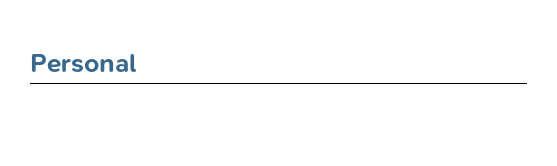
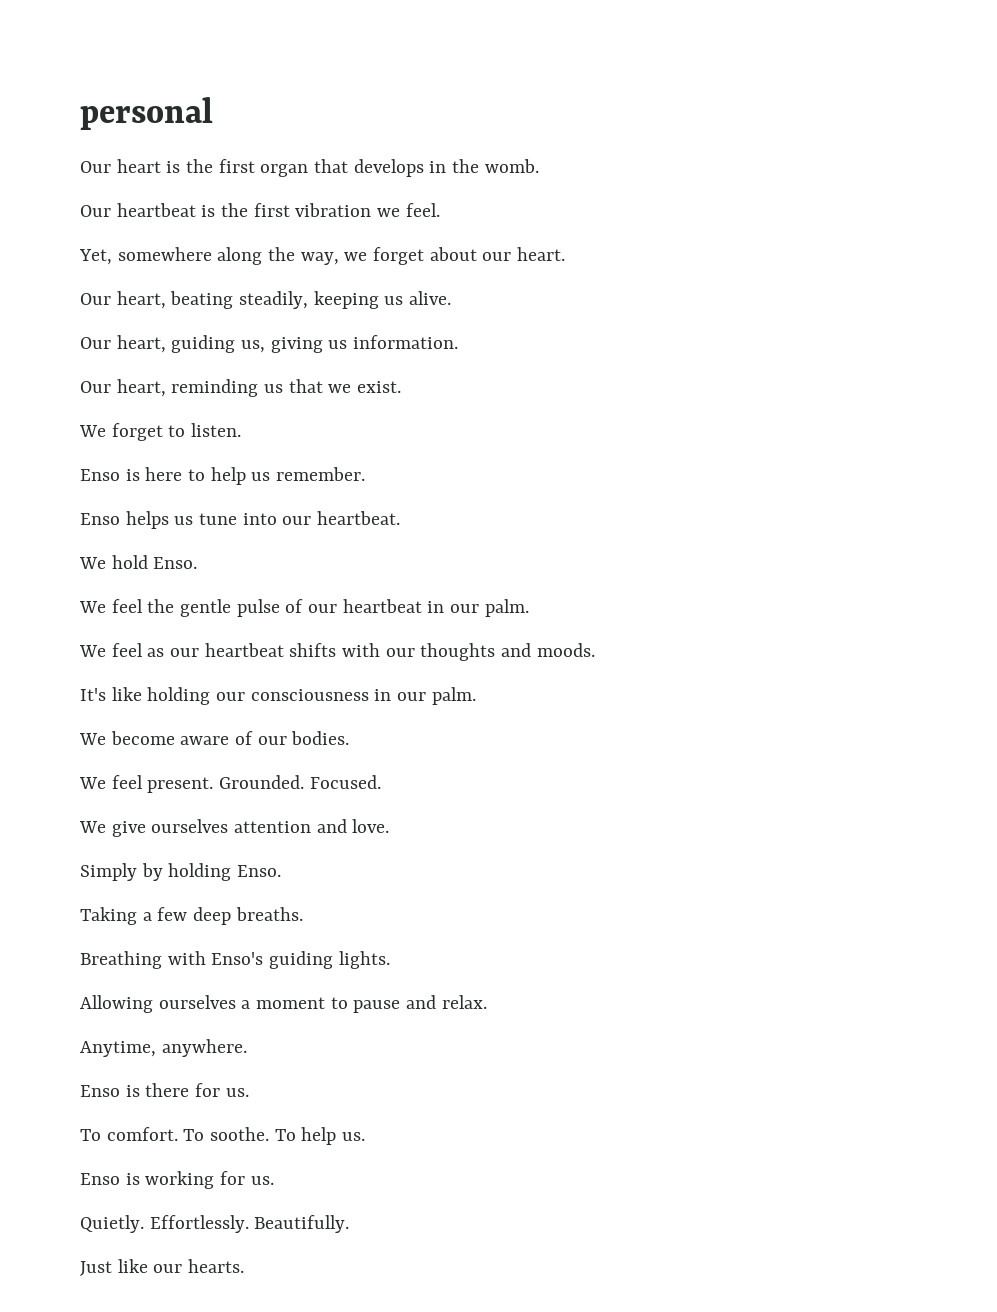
[30,54,137,73] Personal -> [80,97,213,130] [80,159,539,177] [80,203,440,217] [79,247,566,265] [80,291,452,309] [80,335,459,353] [80,379,402,397] [79,423,242,441] [80,467,366,485] [80,511,401,529] [79,555,198,569] [79,599,529,617] [79,643,595,661] [80,687,476,705] [79,731,350,745] [79,775,381,793] [79,819,390,837] [80,863,282,881] [80,907,303,925] [80,951,390,969] [80,995,487,1013] [80,1039,247,1057] [80,1083,249,1097] [80,1127,366,1145] [80,1171,274,1189] [80,1215,350,1233] [80,1259,245,1276] personal // Our heart is the first organ that develops in the womb. // Our heartbeat is the first vibration we feel. // Yet, somewhere along the way, we forget about our heart. // Our heart, beating steadily, keeping us alive. // Our heart, guiding us, giving us information. // Our heart, reminding us that we exist. // We forget to listen. // Enso is here to help us remember. // Enso helps us tune into our heartbeat. // We hold Enso. // We feel the gentle pulse of our heartbeat in our palm. // We feel as our heartbeat shifts with our thoughts and moods. // It's like holding our consciousness in our palm. // We become aware of our bodies. // We feel present. Grounded. Focused. // We give ourselves attention and love. // Simply by holding Enso. // Taking a few deep breaths. // Breathing with Enso's guiding lights. // Allowing ourselves a moment to pause and relax. // Anytime, anywhere. // Enso is there for us. // To comfort. To soothe. To help us. // Enso is working for us. // Quietly. Effortlessly. Beautifully. // Just like our hearts.

